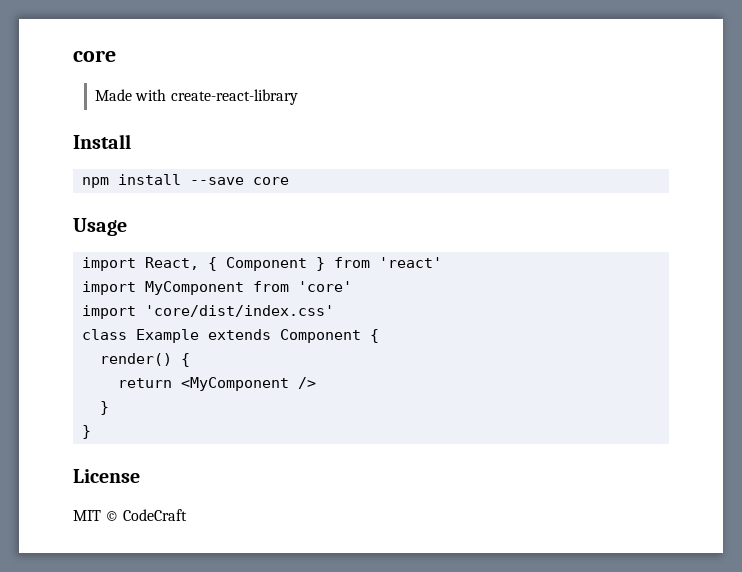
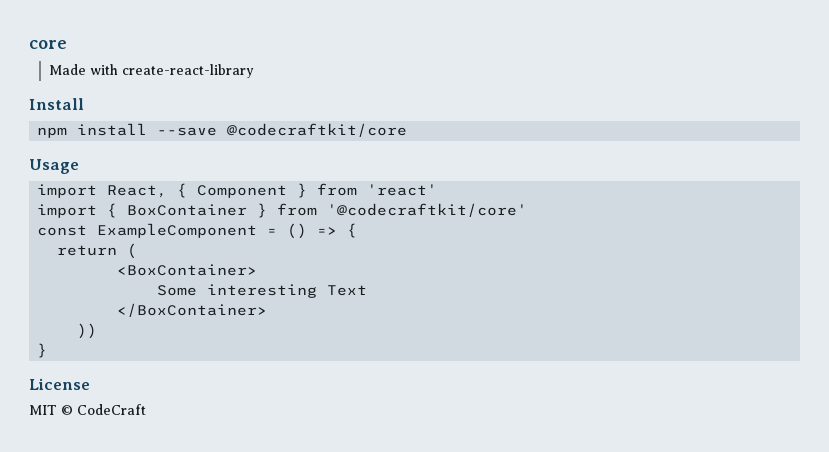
[253,177,290,185] core -> [227,123,408,137] @codecraftkit/core
[145,281,353,295] [82,305,335,319] [82,329,380,343] [100,353,191,367] [118,377,317,391] [100,401,110,415] MyComponent from 'core' // import 'core/dist/index.css' // class Example extends Component { // render() { // return <MyComponent /> // } -> [107,203,528,218] [37,223,358,239] [57,243,138,259] [117,264,258,276] [157,284,368,298] [117,303,268,317] [77,323,98,339] { BoxContainer } from '@codecraftkit/core' // const ExampleComponent = () => { // return ( // <BoxContainer> // Some interesting Text // </BoxContainer> // ))

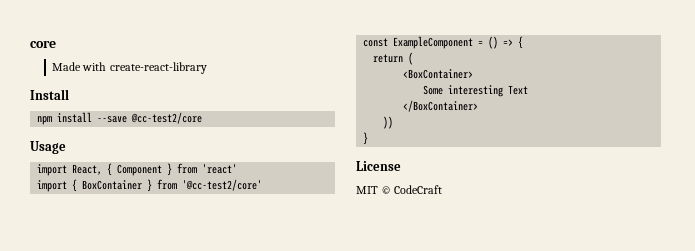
[227,123,408,137] @codecraftkit/core -> [131,112,203,124] @cc-test2/core
[327,203,528,217] '@codecraftkit/core' -> [182,179,263,191] '@cc-test2/core'

